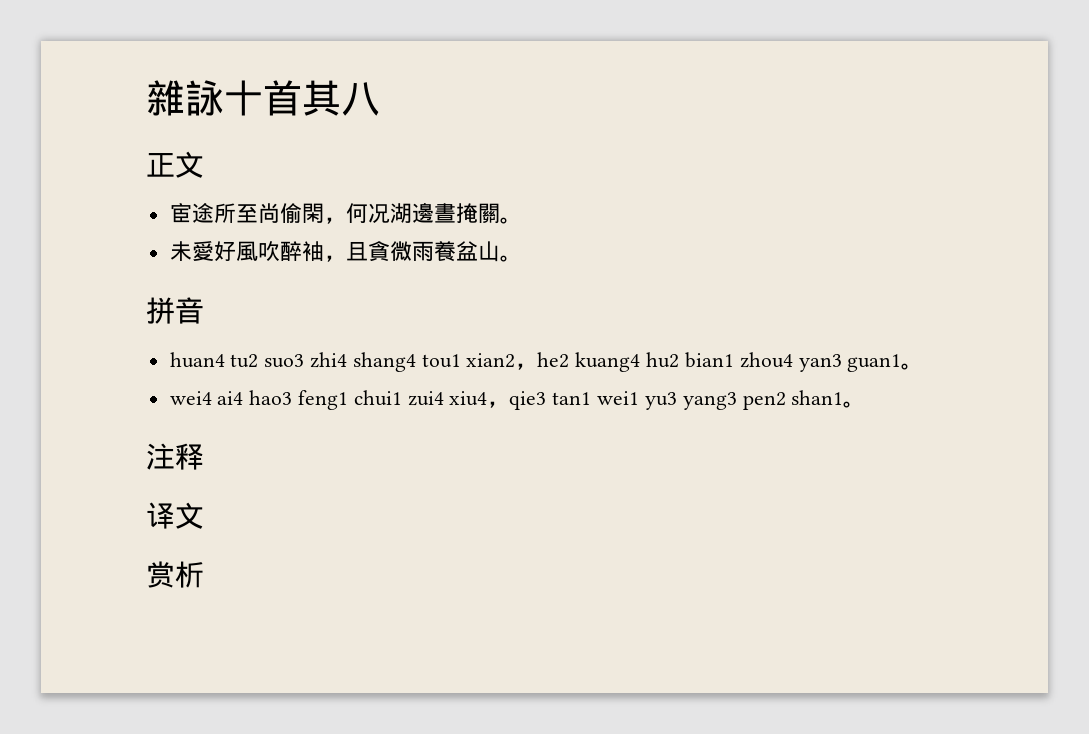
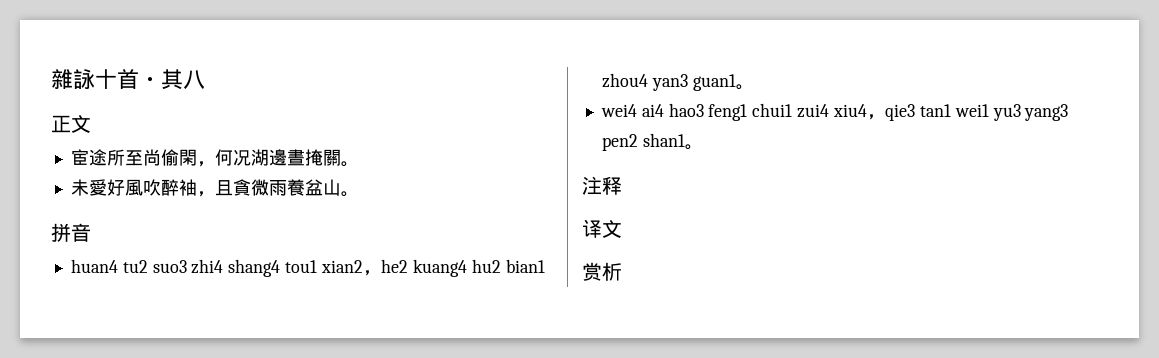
(302, 98) none -> [139,77,161,87] ・

